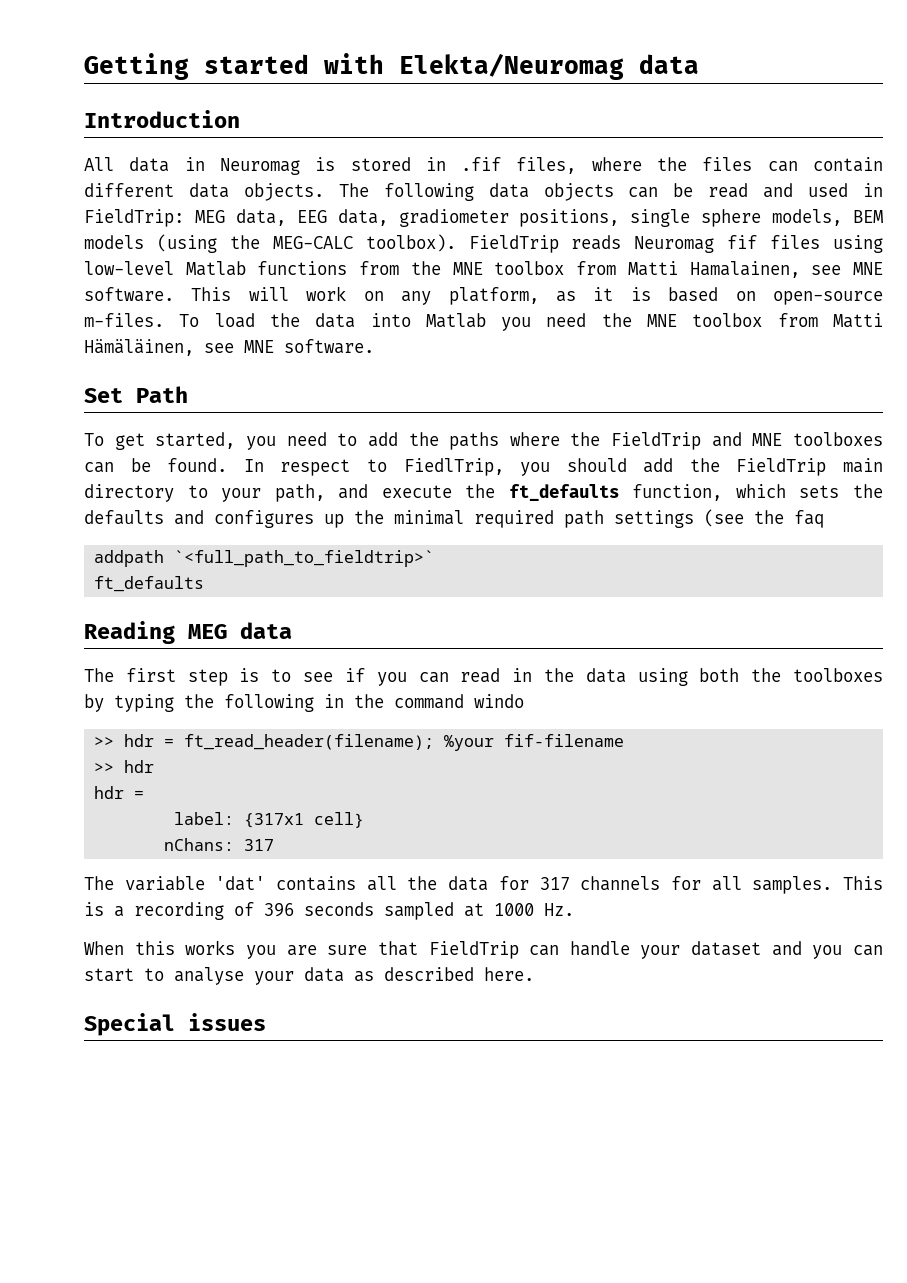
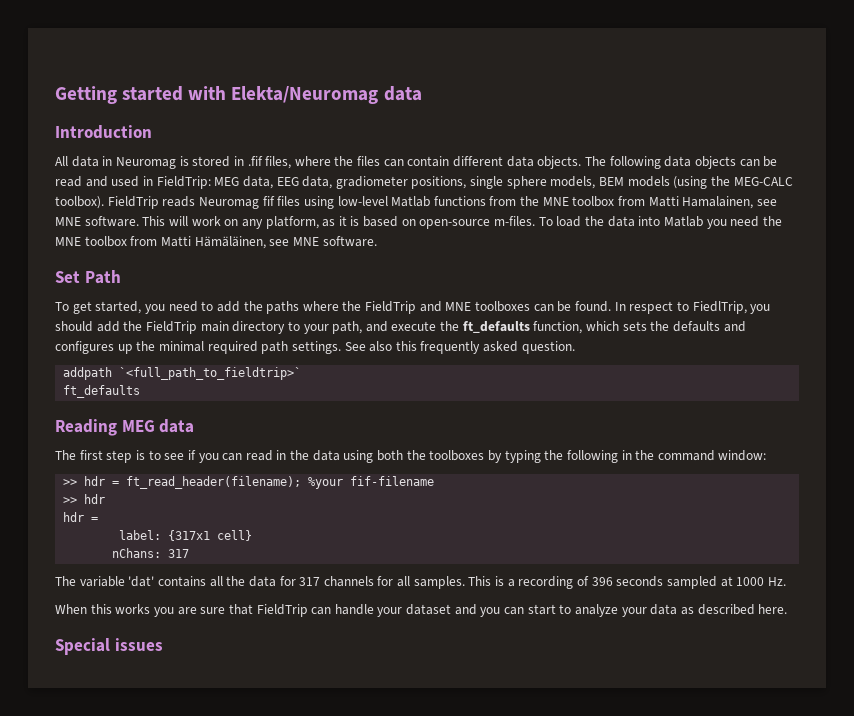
[614,509,824,528] settings (see the faq -> [291,341,575,354] settings. See also this frequently asked question.
[474,694,524,708] windo -> [718,450,767,461] window:
[174,967,244,985] analyse -> [574,604,618,617] analyze

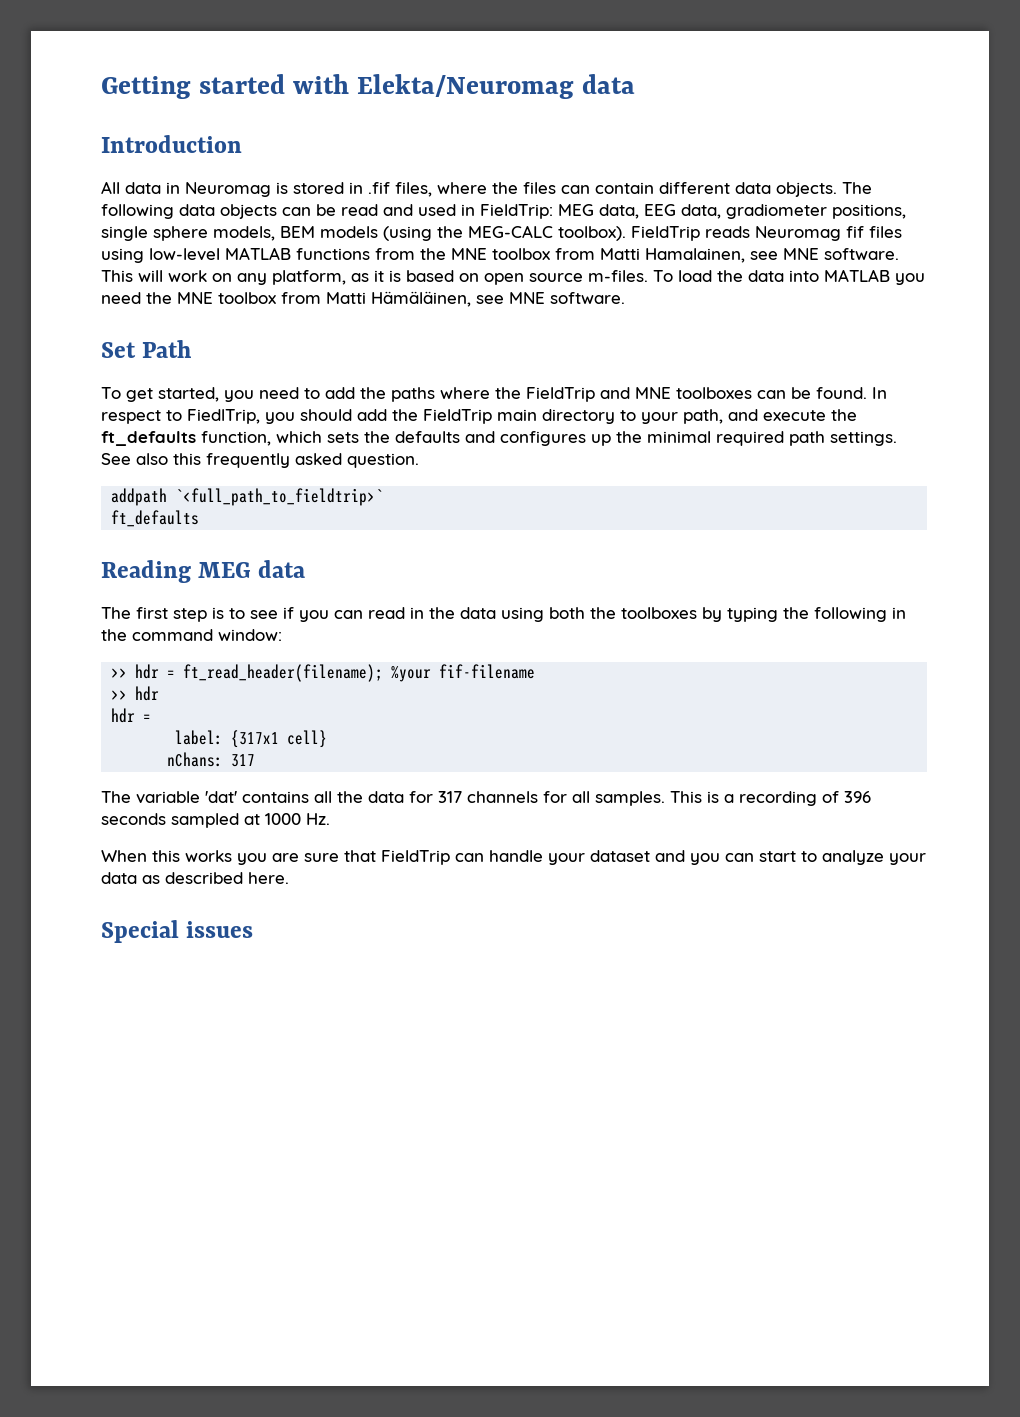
[391,196,431,207] Matlab -> [225,247,291,260] MATLAB
[419,219,491,229] open-source -> [484,273,583,285] open source
[663,216,703,227] Matlab -> [824,269,890,282] MATLAB

